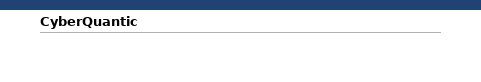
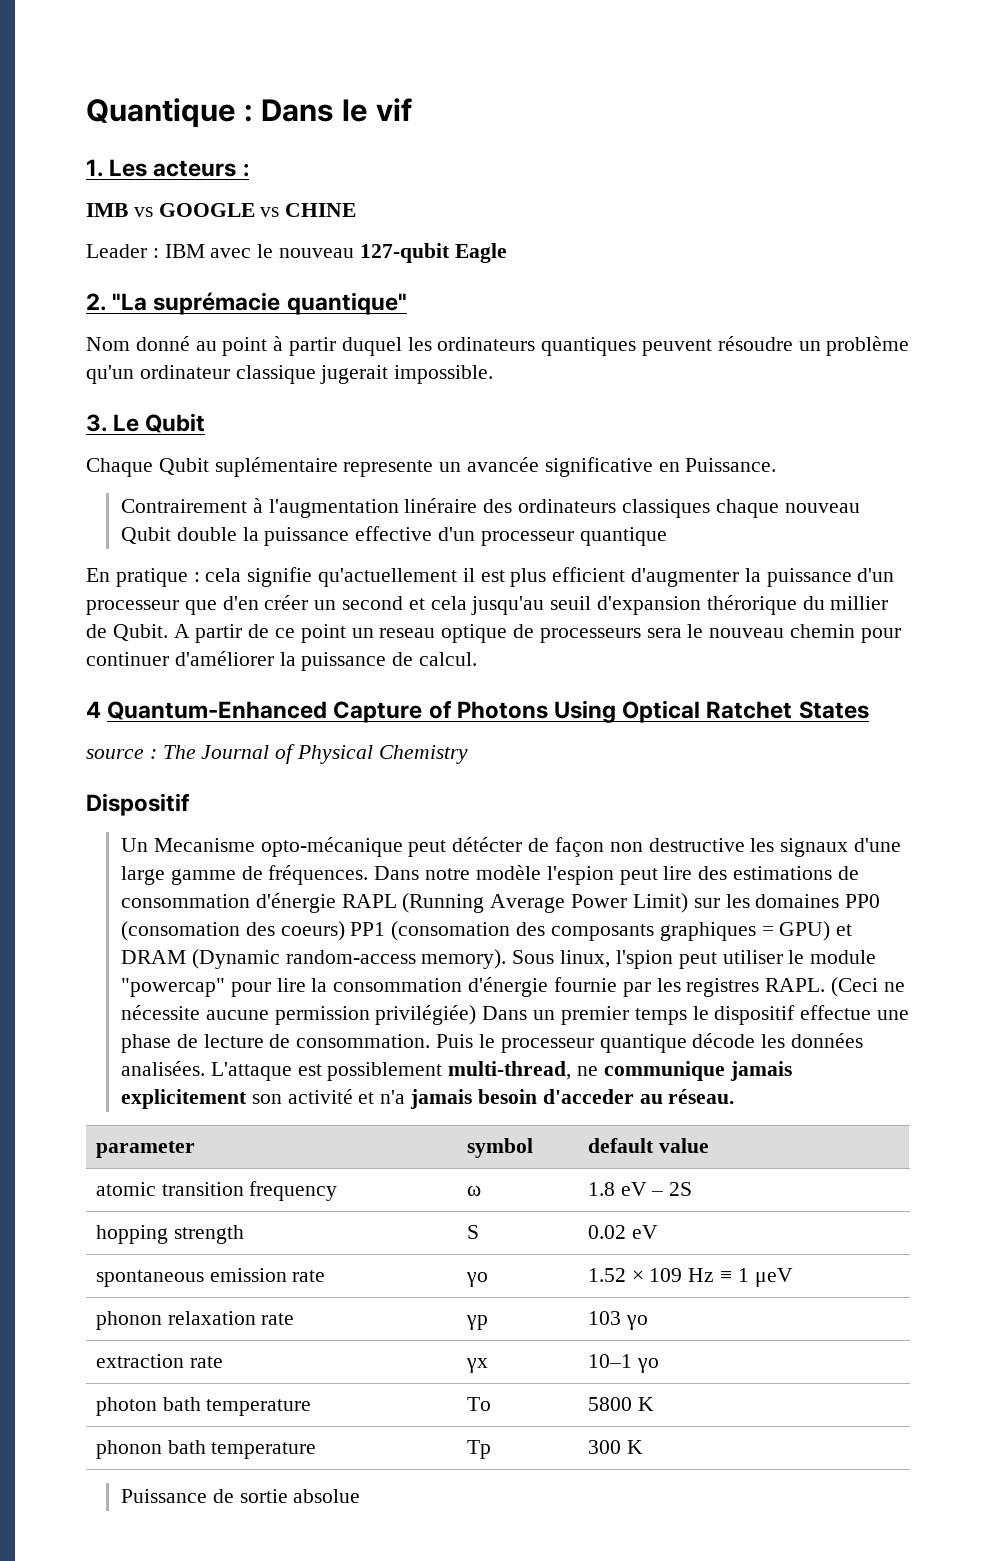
[40,16,138,29] CyberQuantic -> [86,98,412,128] [86,159,249,177] [86,203,357,217] [86,243,507,263] [86,292,407,315] [86,336,910,356] [86,365,494,384] [86,413,206,433] [86,457,777,477] [121,498,860,518] [121,526,667,546] [86,567,895,587] [86,595,889,615] [86,624,901,643] [86,651,478,671] [86,700,869,723] [86,744,468,764] [86,793,190,816] [121,837,901,857] [121,865,859,885] [121,893,881,913] [121,921,853,941] [121,949,877,969] [121,977,905,997] [121,1005,909,1025] [121,1033,863,1053] [121,1061,792,1081] [121,1089,735,1109] [95,1141,195,1158] [466,1138,533,1158] [587,1138,709,1153] [95,1181,338,1201] [466,1185,481,1196] [587,1182,693,1196] [95,1225,244,1244] [466,1225,479,1239] [587,1225,658,1239] [95,1268,326,1287] [465,1272,488,1287] [587,1268,793,1287] [95,1311,295,1330] [465,1315,488,1330] [587,1311,648,1330] [95,1354,223,1368] [465,1358,488,1373] [587,1354,659,1373] [95,1397,312,1416] [466,1397,491,1411] [587,1397,654,1411] [95,1440,317,1459] [466,1440,491,1459] [587,1440,643,1454] [121,1489,361,1503] Quantique : Dans le vif // 1. Les acteurs : // IMB vs GOOGLE vs CHINE // Leader : IBM avec le nouveau 127-qubit Eagle // 2. "La suprémacie quantique" // Nom donné au point à partir duquel les ordinateurs quantiques peuvent résoudre un problème qu'un ordinateur classique jugerait impossible. // 3. Le Qubit // Chaque Qubit suplémentaire represente un avancée significative en Puissance. // Contrairement à l'augmentation linéraire des ordinateurs classiques chaque nouveau Qubit double la puissance effective d'un processeur quantique // En pratique : cela signifie qu'actuellement il est plus efficient d'augmenter la puissance d'un processeur que d'en créer un second et cela jusqu'au seuil d'expansion thérorique du millier de Qubit. A partir de ce point un reseau optique de processeurs sera le nouveau chemin pour continuer d'améliorer la puissance de calcul. // 4 Quantum-Enhanced Capture of Photons Using Optical Ratchet States // source : The Journal of Physical Chemistry // Dispositif // Un Mecanisme opto-mécanique peut détécter de façon non destructive les signaux d'une large gamme de fréquences. Dans notre modèle l'espion peut lire des estimations de consommation d'énergie RAPL (Running Average Power Limit) sur les domaines PP0 (consomation des coeurs) PP1 (consomation des composants graphiques = GPU) et DRAM (Dynamic random-access memory). Sous linux, l'spion peut utiliser le module "powercap" pour lire la consommation d'énergie fournie par les registres RAPL. (Ceci ne nécessite aucune permission privilégiée) Dans un premier temps le dispositif effectue une phase de lecture de consommation. Puis le processeur quantique décode les données analisées. L'attaque est possiblement multi-thread, ne communique jamais explicitement son activité et n'a jamais besoin d'acceder au réseau. // parameter | symbol | default value // atomic transition frequency | ω | 1.8 eV – 2S // hopping strength | S | 0.02 eV // spontaneous emission rate | γo | 1.52 × 109 Hz ≡ 1 μeV // phonon relaxation rate | γp | 103 γo // extraction rate | γx | 10–1 γo // photon bath temperature | To | 5800 K // phonon bath temperature | Tp | 300 K // Puissance de sortie absolue

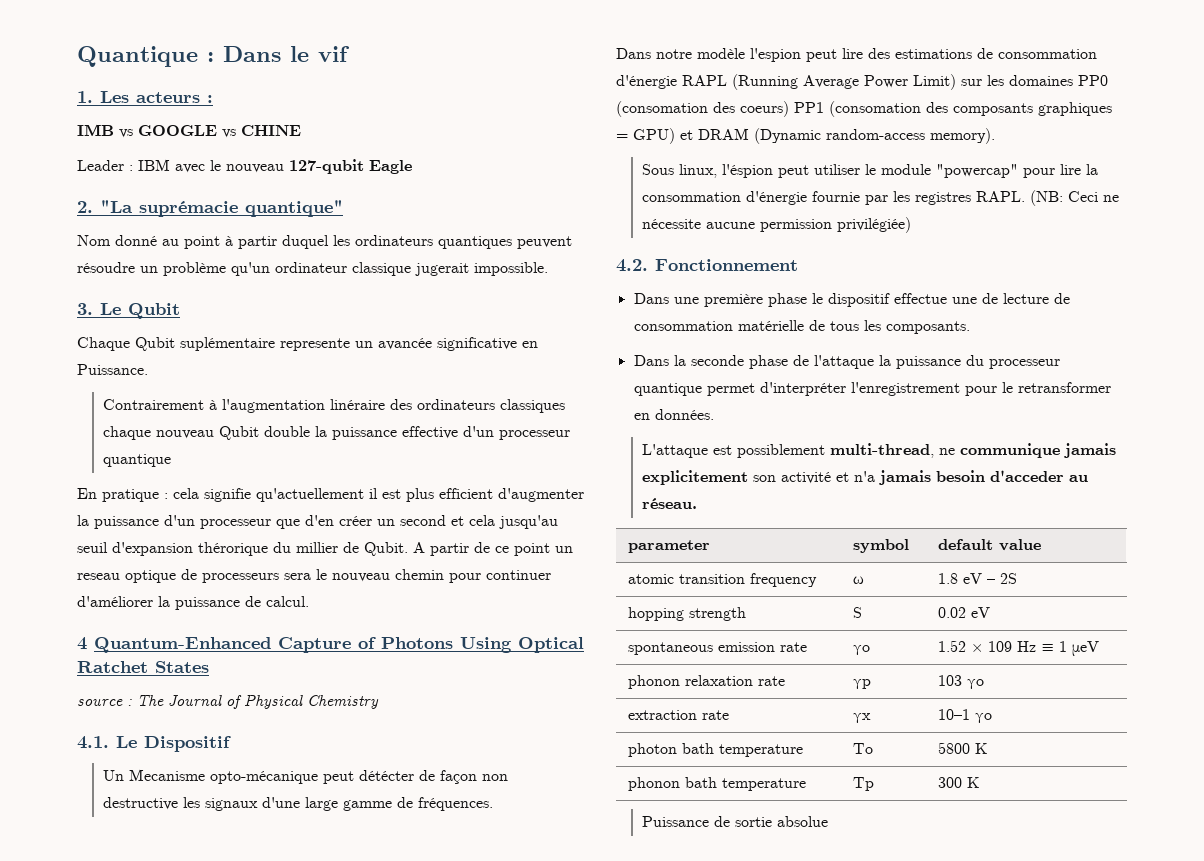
(468, 754) none -> [77,736,137,749] 4.1. Le
(369, 875) none -> (494, 804) //
(507, 959) none -> (995, 136) //
[615,950,673,969] l'spion -> [722,164,774,178] l'éspion
[830,977,878,997] (Ceci -> [1030,190,1099,206] (NB: Ceci
[482,1006,687,1025] Dans un premier temps -> [616,259,798,272] [633,293,807,307] // 4.2. Fonctionnement // Dans une première phase
[121,1034,172,1053] phase -> (977, 300) none
[296,1033,863,1053] [121,1061,206,1076] consommation. Puis le processeur quantique décode les données analisées. -> [633,320,970,334] [633,355,1060,369] [633,382,1111,396] [633,409,714,420] consommation matérielle de tous les composants. // Dans la seconde phase de l'attaque la puissance du processeur quantique permet d'interpréter l'enregistrement pour le retransformer en données. //

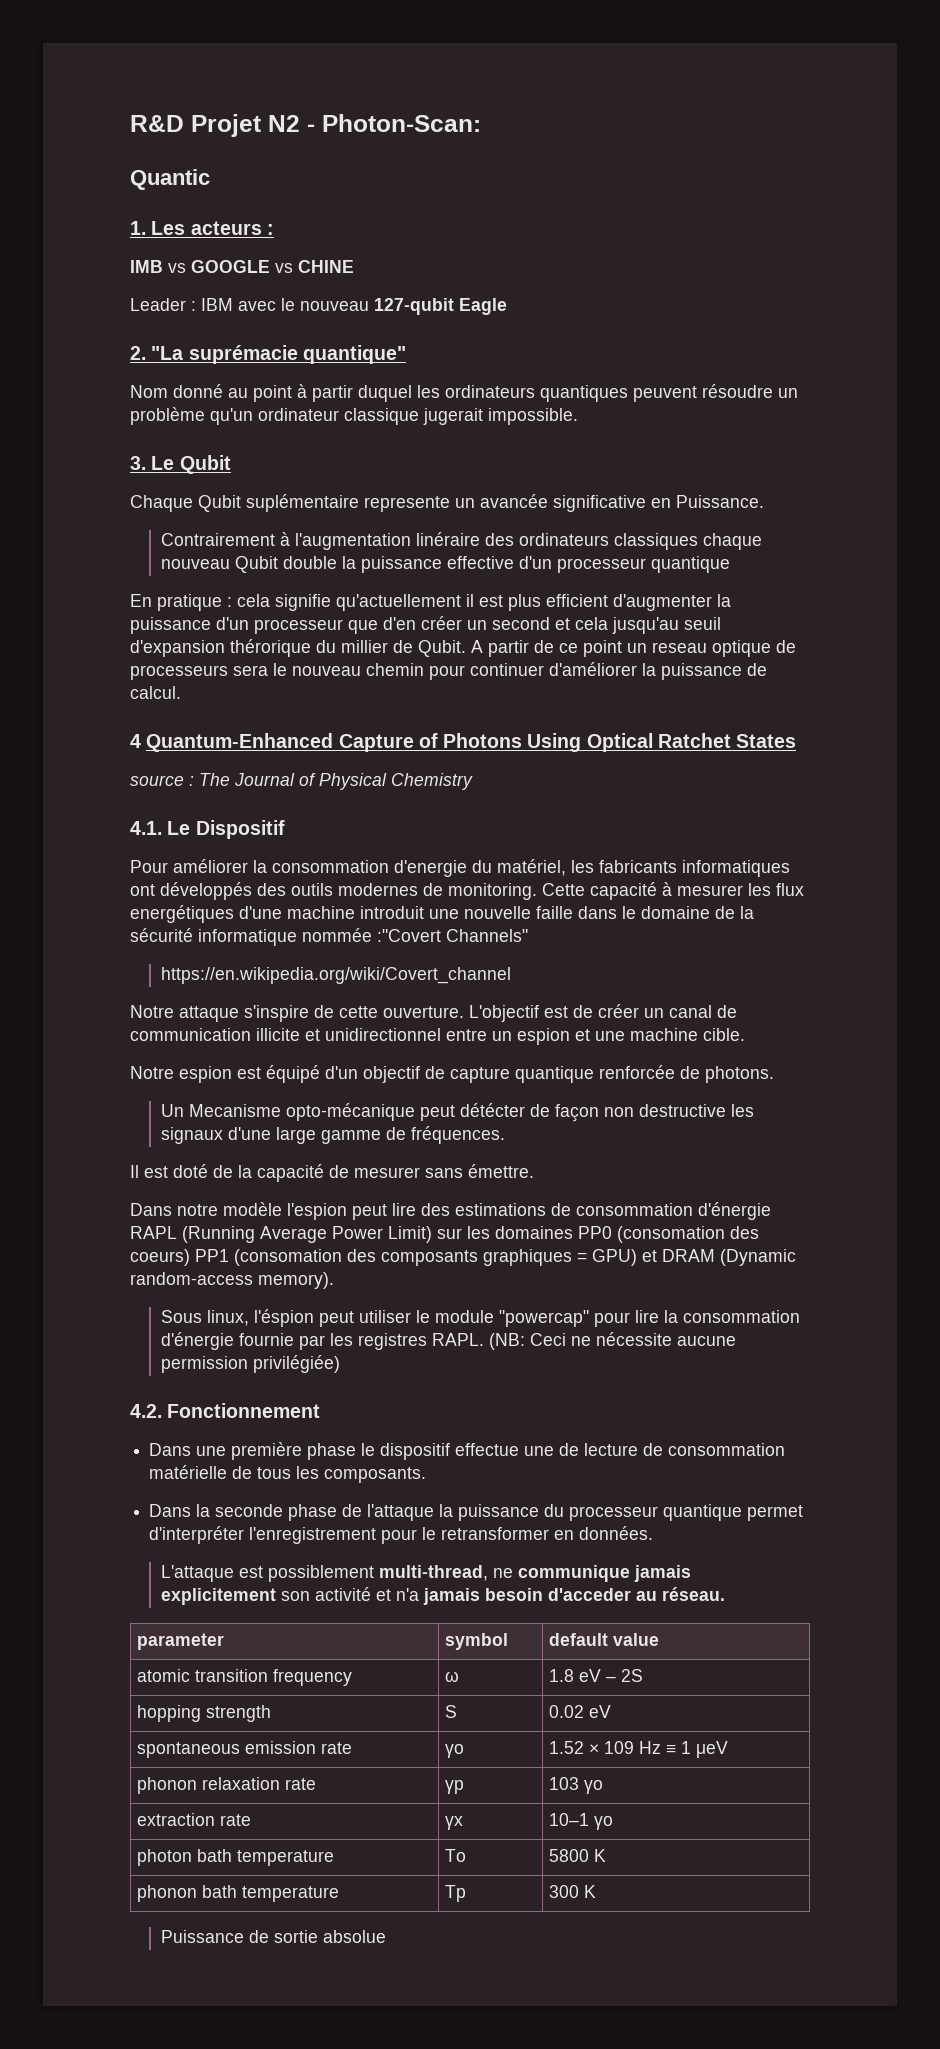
[77,46,350,67] Quantique : Dans le vif -> [130,114,481,137] [130,169,210,190] R&D Projet N2 - Photon-Scan: // Quantic
(231, 744) none -> [130,859,790,877] [130,882,804,900] [130,905,754,923] [130,928,528,946] [160,967,511,984] [130,1004,737,1022] [130,1028,745,1045] [130,1065,774,1083] // Pour améliorer la consommation d'energie du matériel, les fabricants informatiques ont développés des outils modernes de monitoring. Cette capacité à mesurer les flux energétiques d'une machine introduit une nouvelle faille dans le domaine de la sécurité informatique nommée :"Covert Channels" // https://en.wikipedia.org/wiki/Covert_channel // Notre attaque s'inspire de cette ouverture. L'objectif est de créer un canal de communication illicite et unidirectionnel entre un espion et une machine cible. // Notre espion est équipé d'un objectif de capture quantique renforcée de photons.
(494, 804) none -> [130,1164,534,1182] // Il est doté de la capacité de mesurer sans émettre.

